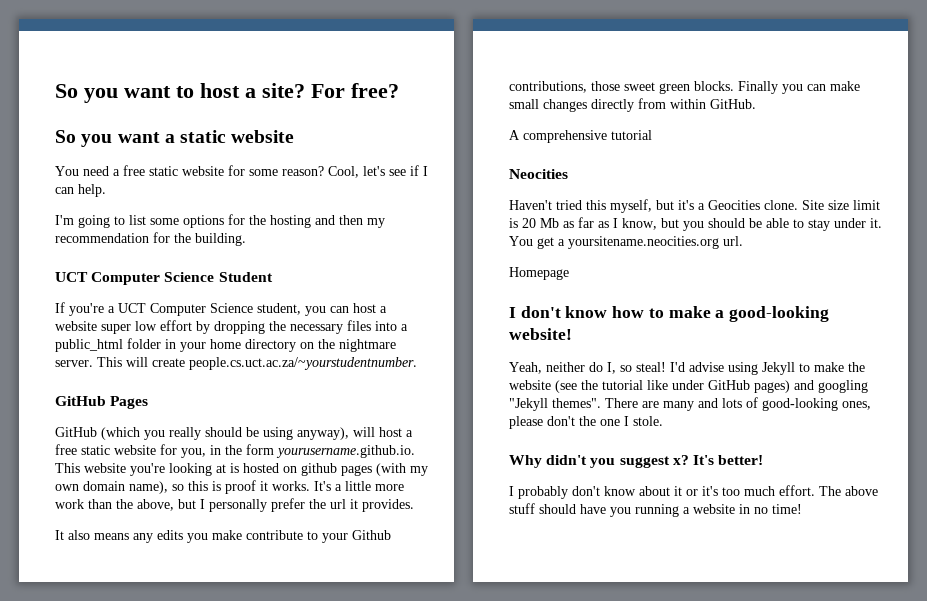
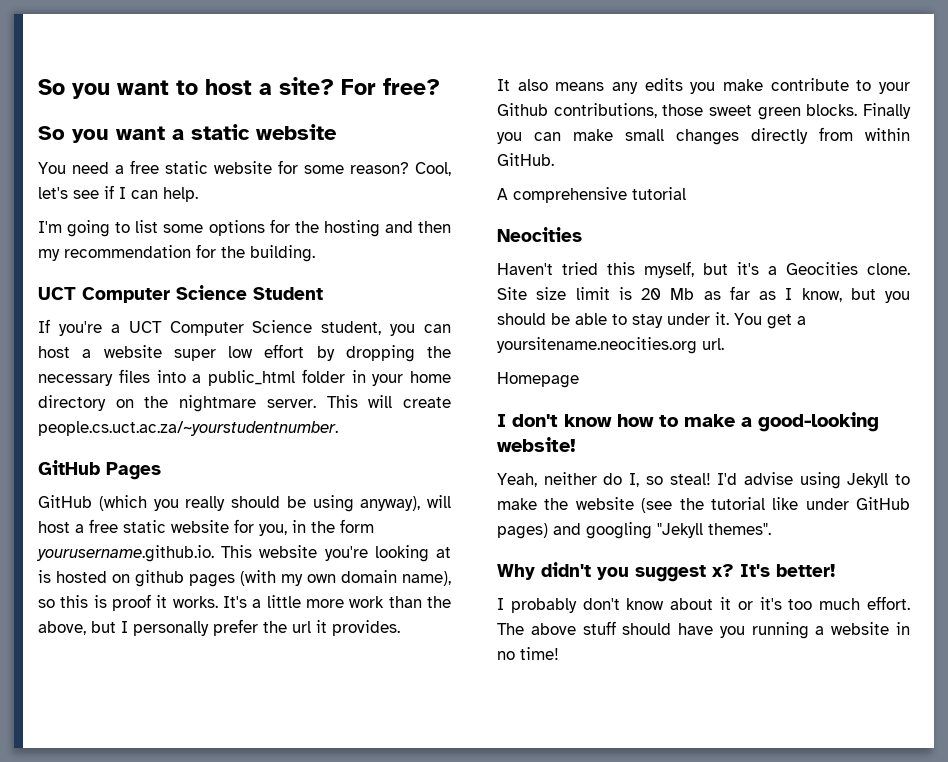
[605,397,871,411] [509,416,663,429] There are many and lots of good-looking ones, please don't the one I stole. -> (771, 529) none

